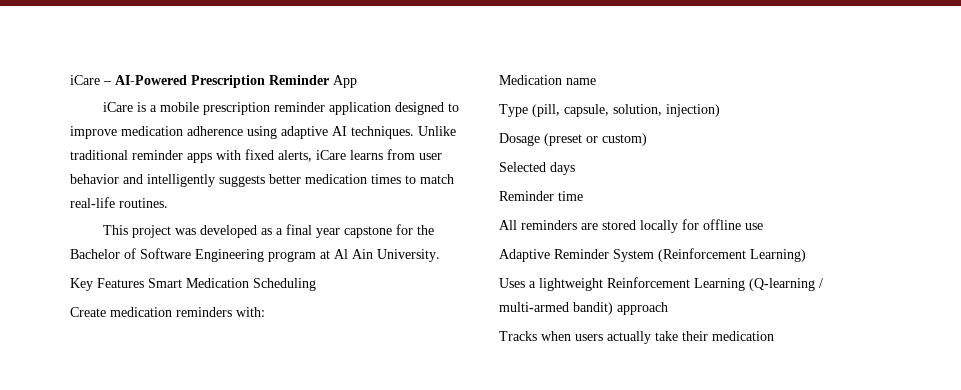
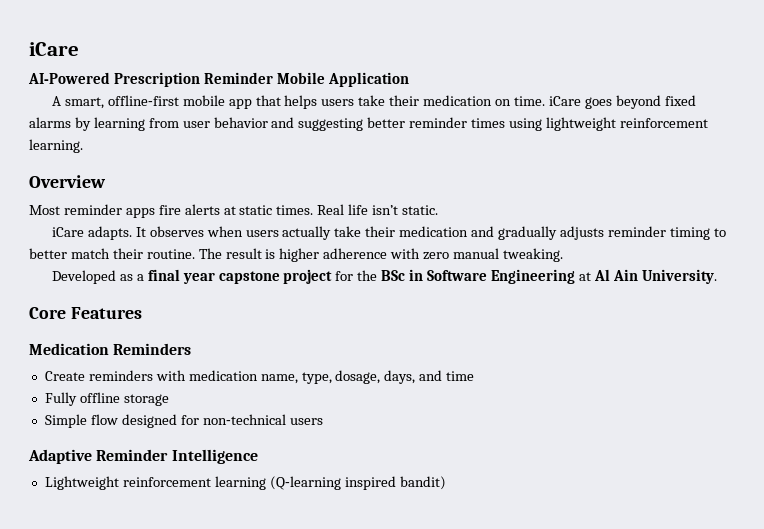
[70,75,112,85] iCare – -> [29,42,79,56] iCare //
[333,75,357,88] [102,102,459,115] [70,126,456,139] [70,149,442,163] [70,174,454,187] [70,197,168,208] [102,224,434,238] [70,248,440,262] [70,278,316,291] [70,307,265,317] [499,75,596,85] [499,104,720,117] [499,133,647,146] [499,162,575,175] [499,191,583,201] [499,219,763,233] [499,248,806,262] [499,277,823,291] [499,302,668,315] [499,331,537,341] App // iCare is a mobile prescription reminder application designed to improve medication adherence using adaptive AI techniques. Unlike traditional reminder apps with fixed alerts, iCare learns from user behavior and intelligently suggests better medication times to match real-life routines. // This project was developed as a final year capstone for the Bachelor of Software Engineering program at Al Ain University. // Key Features Smart Medication Scheduling // Create medication reminders with: // Medication name // Type (pill, capsule, solution, injection) // Dosage (preset or custom) // Selected days // Reminder time // All reminders are stored locally for offline use // Adaptive Reminder System (Reinforcement Learning) // Uses a lightweight Reinforcement Learning (Q-learning / multi-armed bandit) approach // Tracks -> [276,72,409,87] [51,95,696,109] [29,117,708,131] [29,139,83,153] [29,175,106,188] [29,204,439,218] [51,226,204,240] Mobile Application // A smart, offline‑first mobile app that helps users take their medication on time. iCare goes beyond fixed alarms by learning from user behavior and suggesting better reminder times using lightweight reinforcement learning. // Overview // Most reminder apps fire alerts at static times. Real life isn’t static. // iCare adapts. It observes
(774, 336) none -> [471,226,726,240] [29,248,563,262] [51,269,717,284] [29,307,142,319] [29,343,192,355] [44,370,475,384] [44,392,169,406] [44,414,323,428] [28,449,258,464] [44,476,446,490] and gradually adjusts reminder timing to better match their routine. The result is higher adherence with zero manual tweaking. // Developed as a final year capstone project for the BSc in Software Engineering at Al Ain University. // Core Features // Medication Reminders // Create reminders with medication name, type, dosage, days, and time // Fully offline storage // Simple flow designed for non‑technical users // Adaptive Reminder Intelligence // Lightweight reinforcement learning (Q‑learning inspired bandit)

